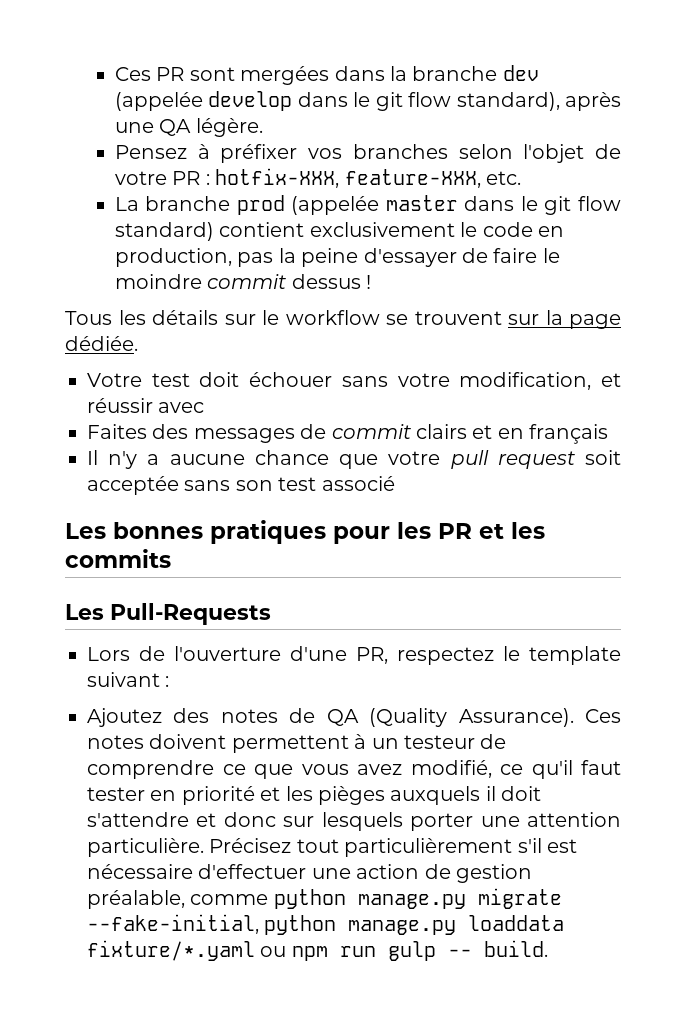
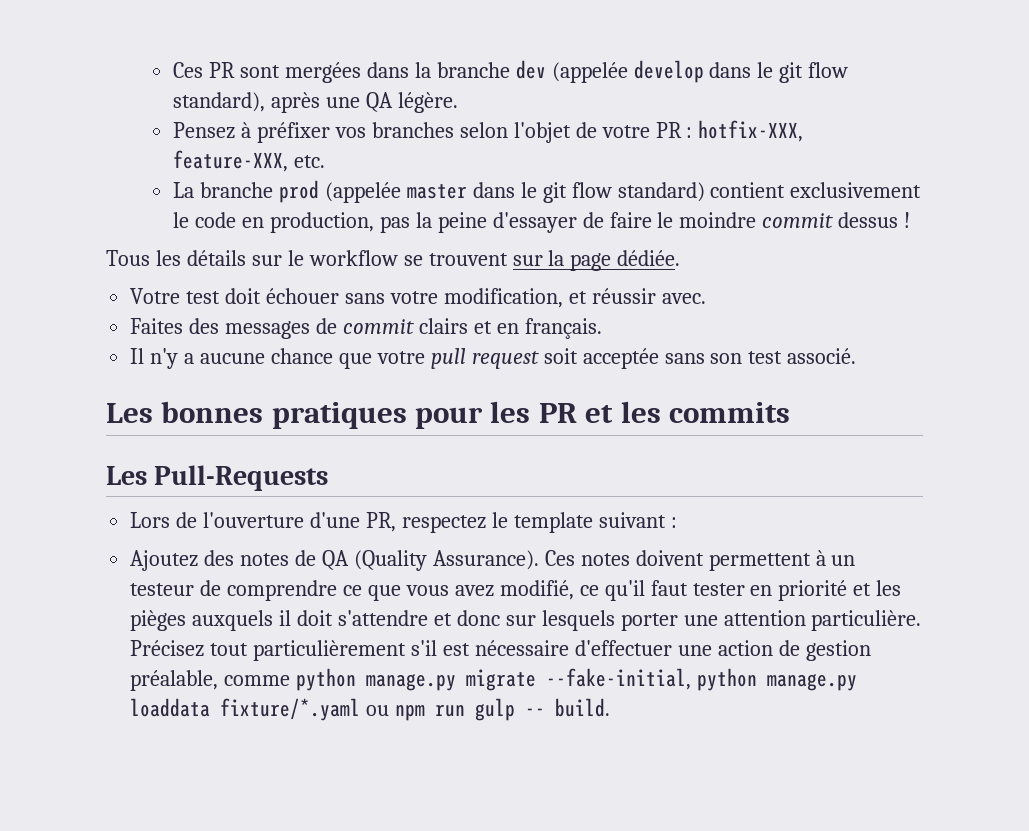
[158,402,205,413] avec -> [661,293,706,304] avec.
[529,424,609,444] français -> [524,318,602,339] français.
[321,476,395,491] associé -> [787,348,857,364] associé.

